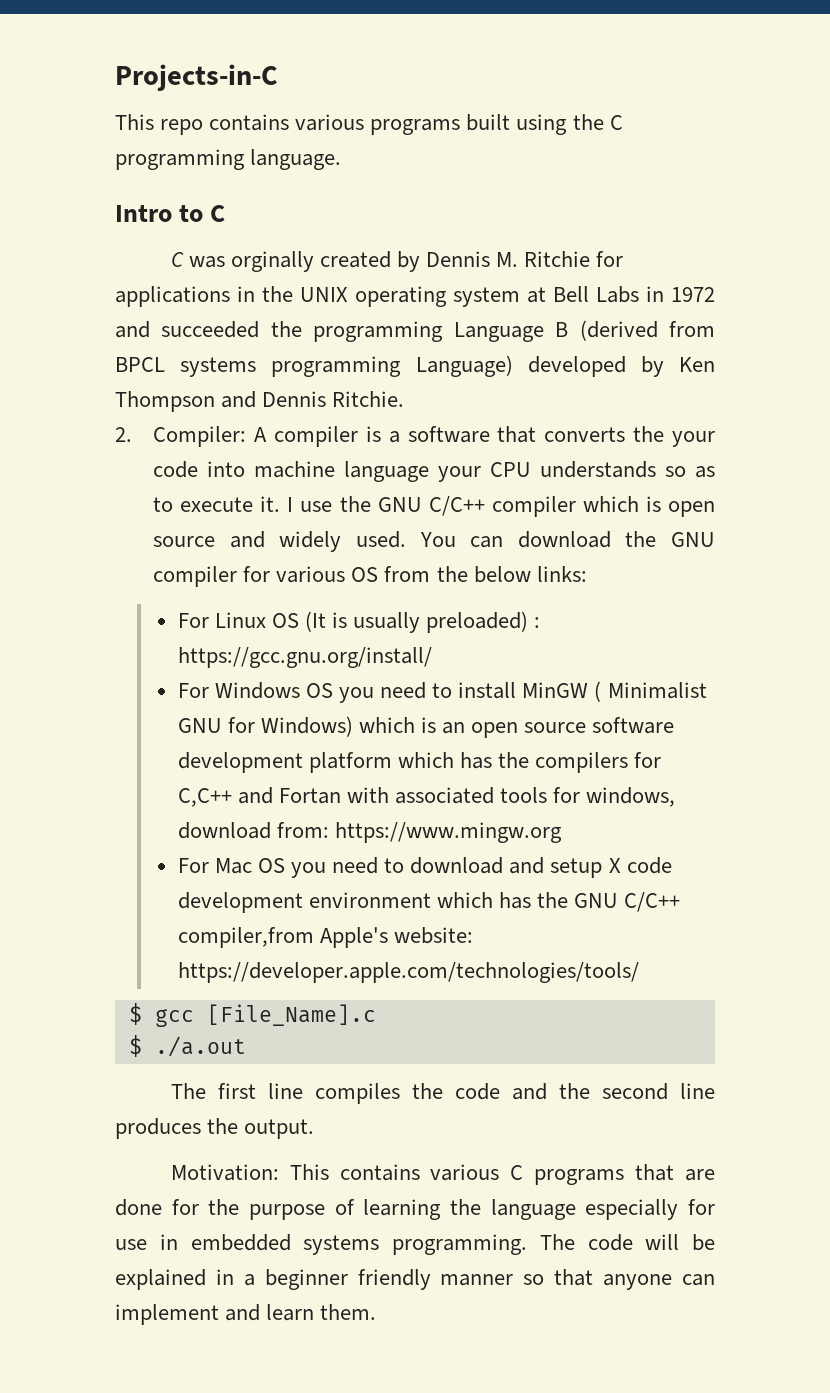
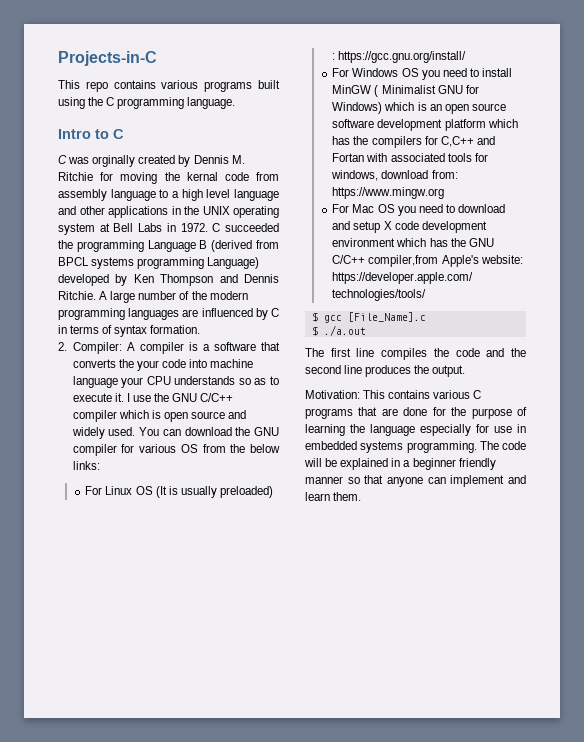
(624, 259) none -> [120,172,279,184] [58,189,279,201] [58,206,105,215] moving the kernal code from assembly language to a high level language and other
[671,287,715,302] [115,321,150,338] 1972 and -> [180,223,221,232] 1972. C
(405, 399) none -> [99,291,248,303] [58,308,279,320] [58,325,201,337] A large number of the modern programming languages are influenced by C in terms of syntax formation.

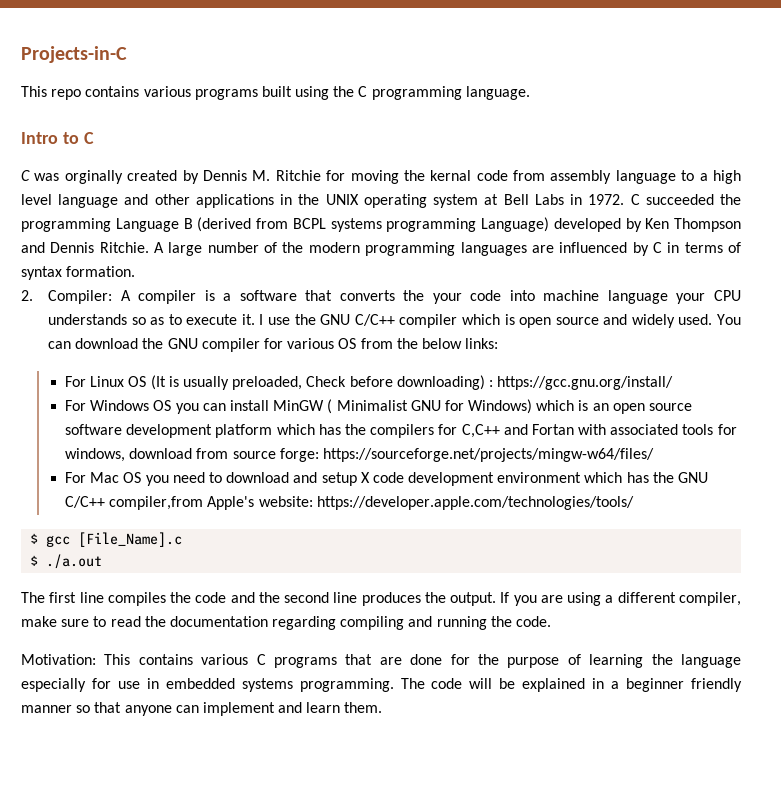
[58,257,89,266] BPCL -> [292,218,326,229] BCPL
[219,486,273,498] preloaded) -> [232,375,485,390] preloaded, Check before downloading)
[442,68,479,77] need to -> [202,403,226,411] can
[431,170,458,179] [332,187,445,199] from: https://www.mingw.org -> [196,448,654,462] from source forge: https://sourceforge.net/projects/mingw-w64/files/
(466, 371) none -> [500,592,741,606] [21,616,552,630] If you are using a different compiler, make sure to read the documentation regarding compiling and running the code.

